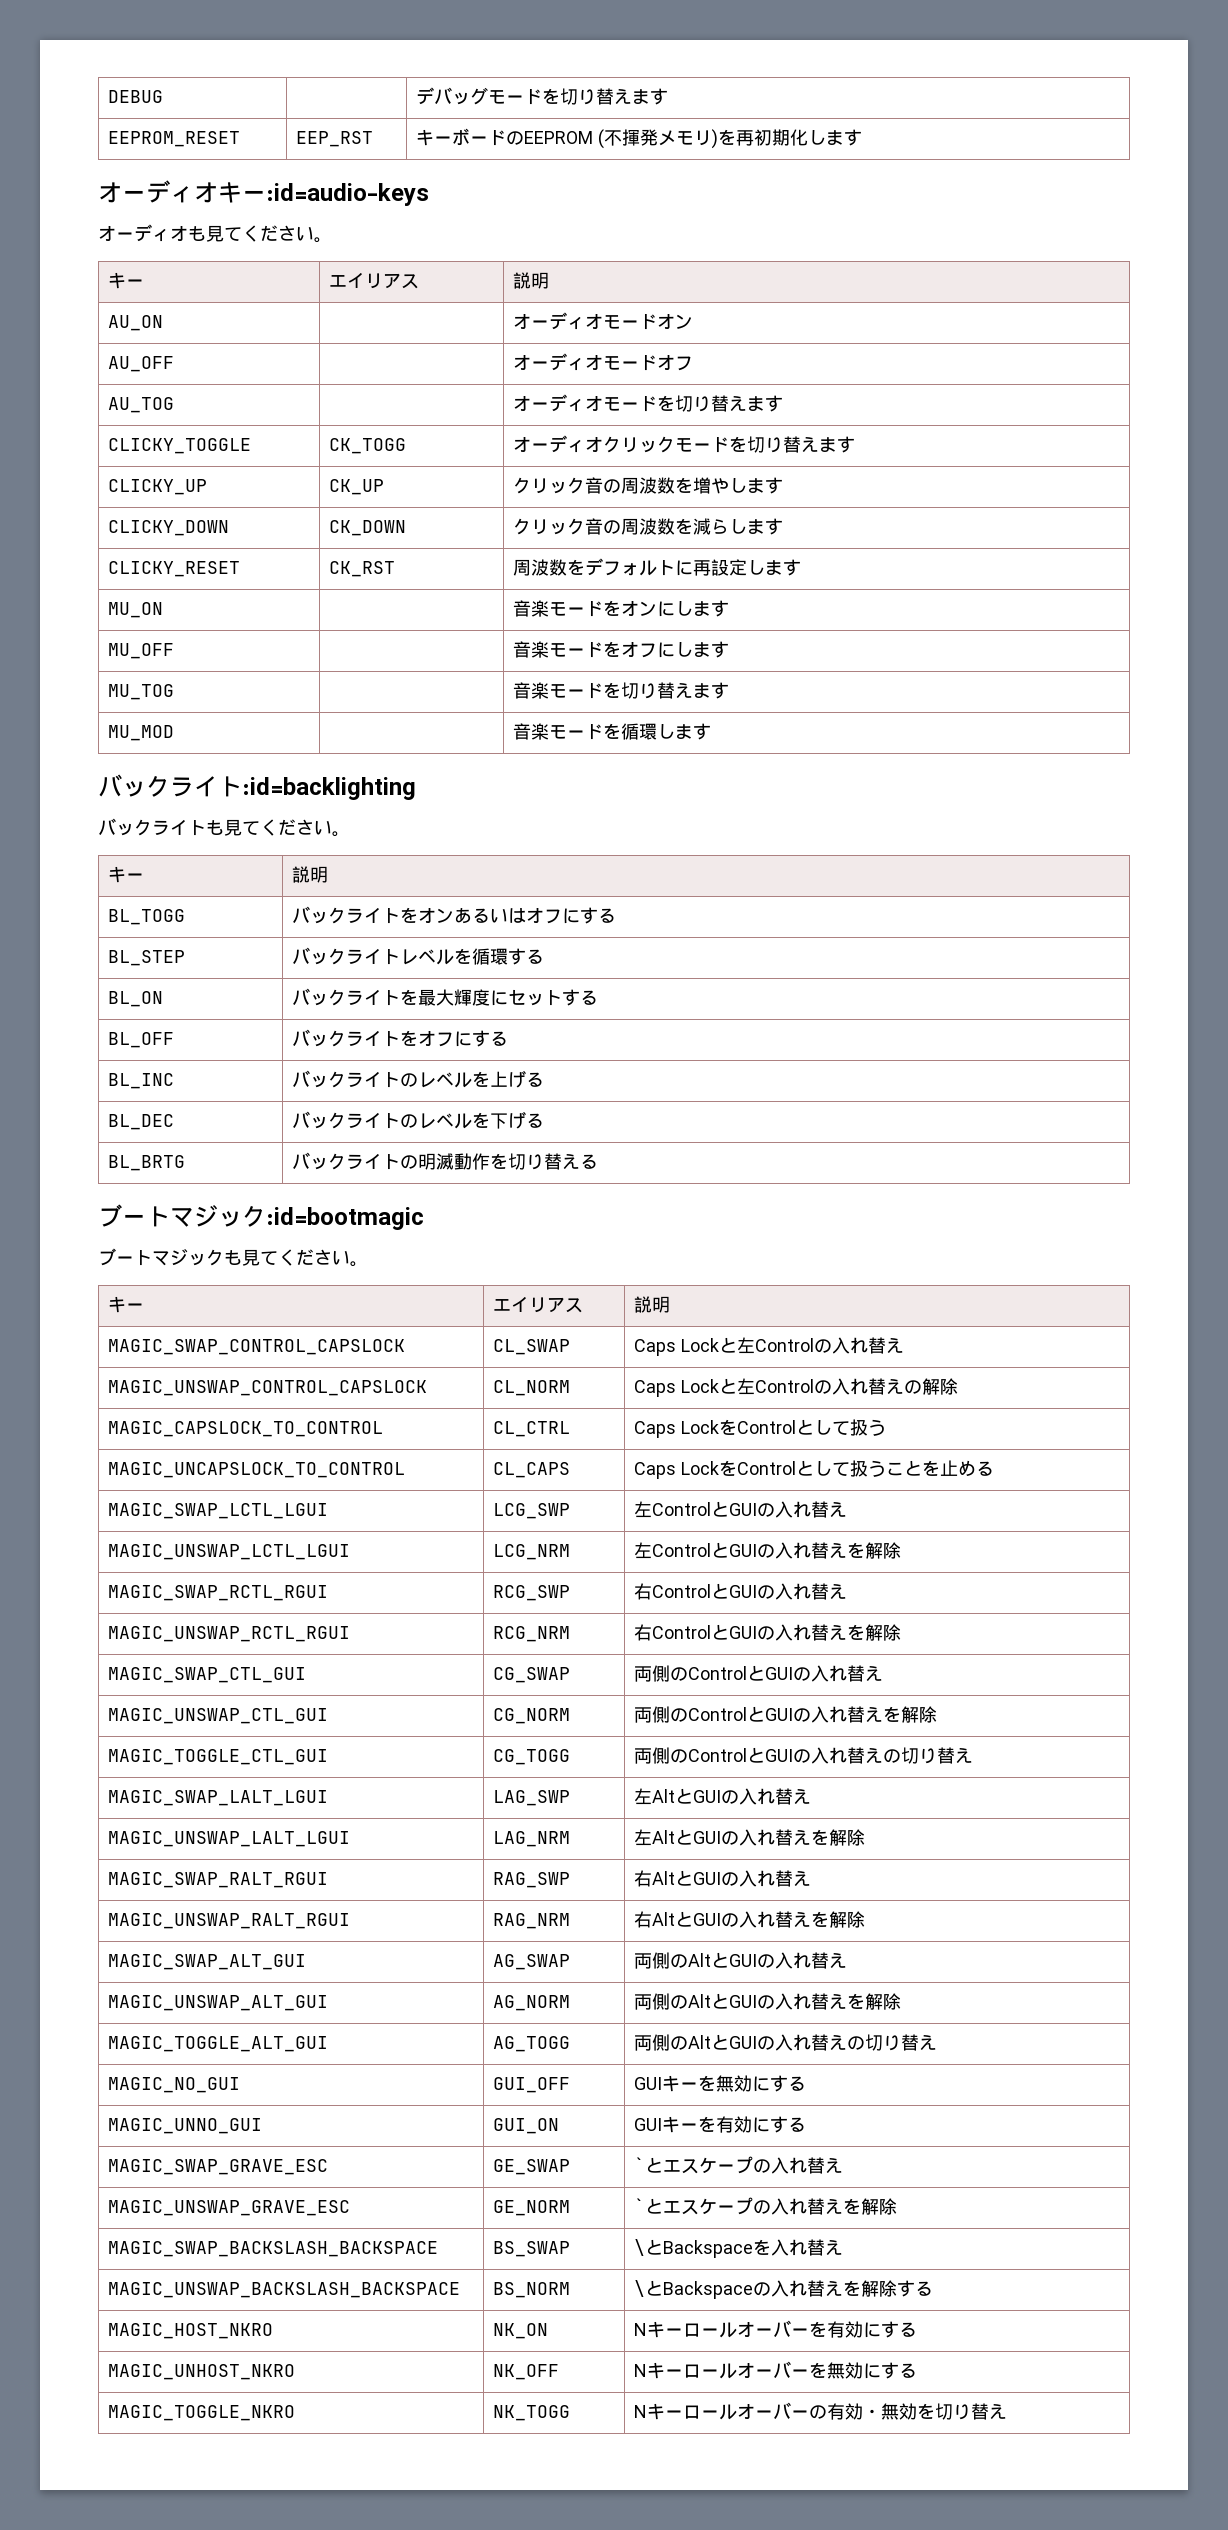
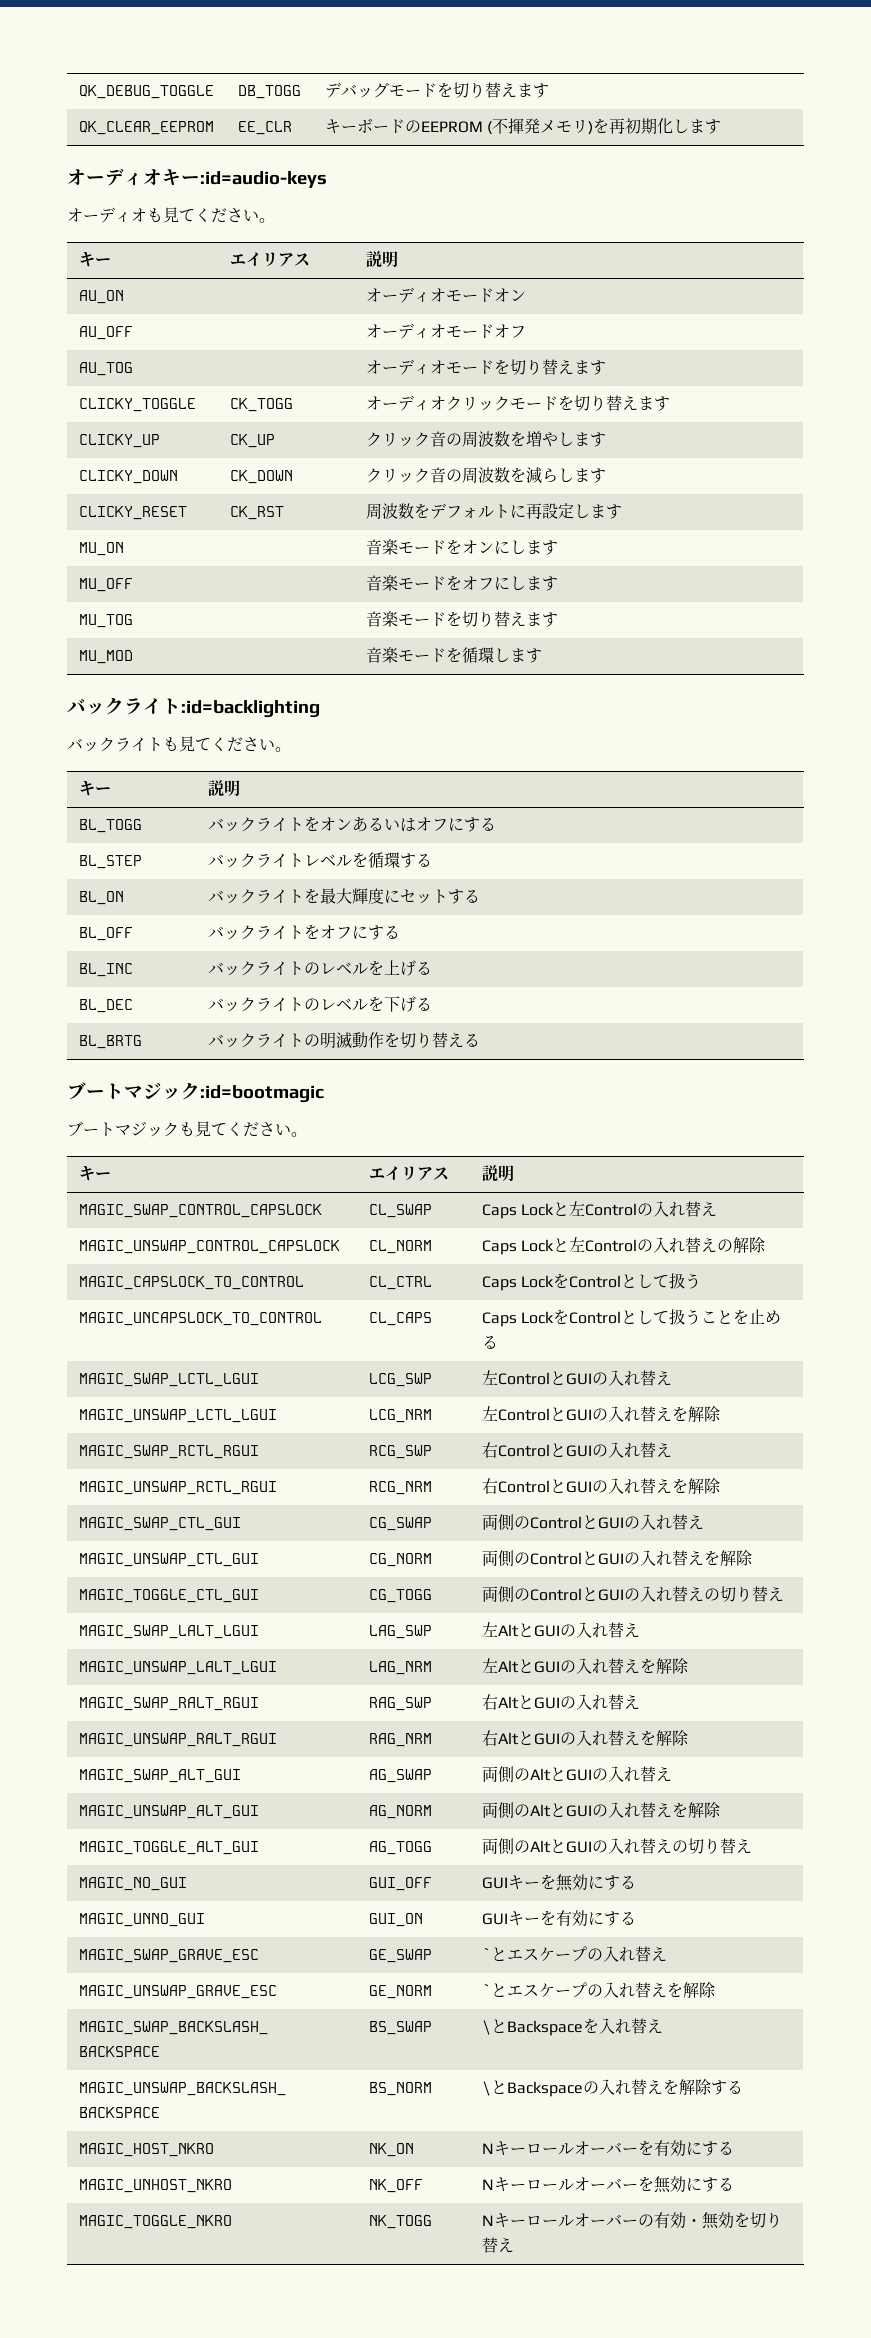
[108,90,164,103] DEBUG | -> [78,85,214,99] [237,85,301,99] QK_DEBUG_TOGGLE | DB_TOGG
[108,131,241,147] [296,131,374,147] EEPROM_RESET | EEP_RST -> [78,121,214,135] [237,121,292,135] QK_CLEAR_EEPROM | EE_CLR

